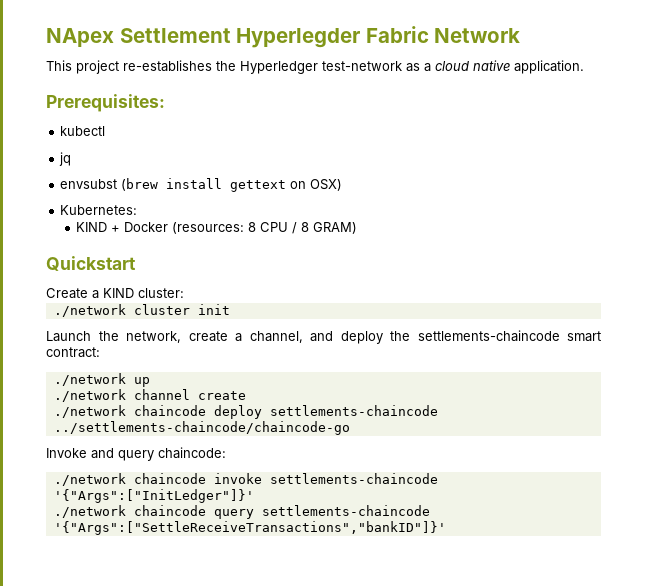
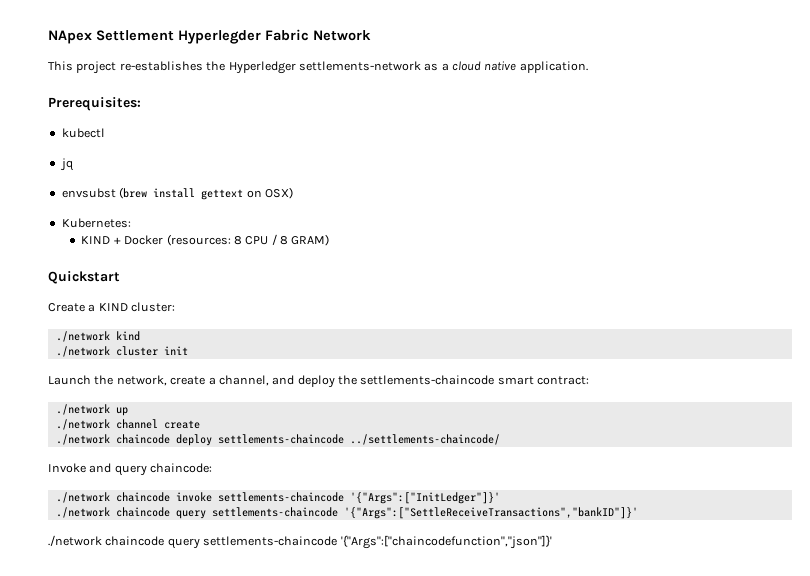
[322,61,402,71] test-network -> [298,61,421,71] settlements-network
(184, 293) none -> [55,331,140,342] // ./network kind
[53,421,350,435] ../settlements-chaincode/chaincode-go -> [349,434,500,445] ../settlements-chaincode/
(446, 528) none -> [48,535,552,549] // ./network chaincode query settlements-chaincode '{"Args":["chaincodefunction","json"]}'

